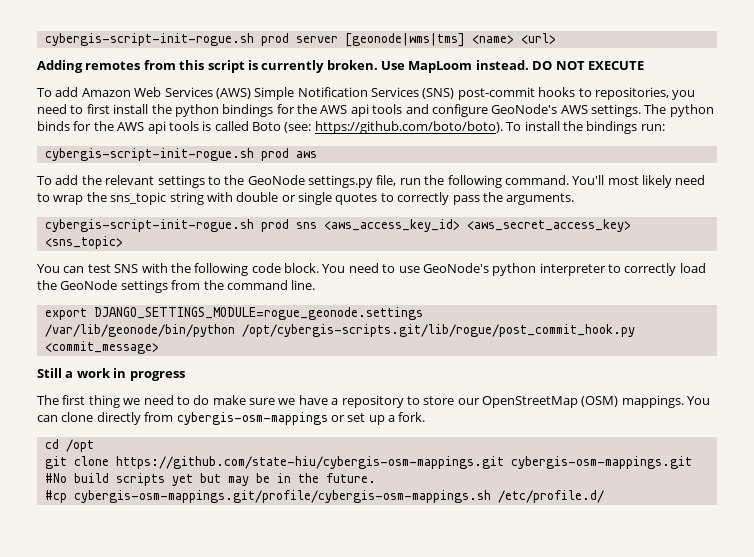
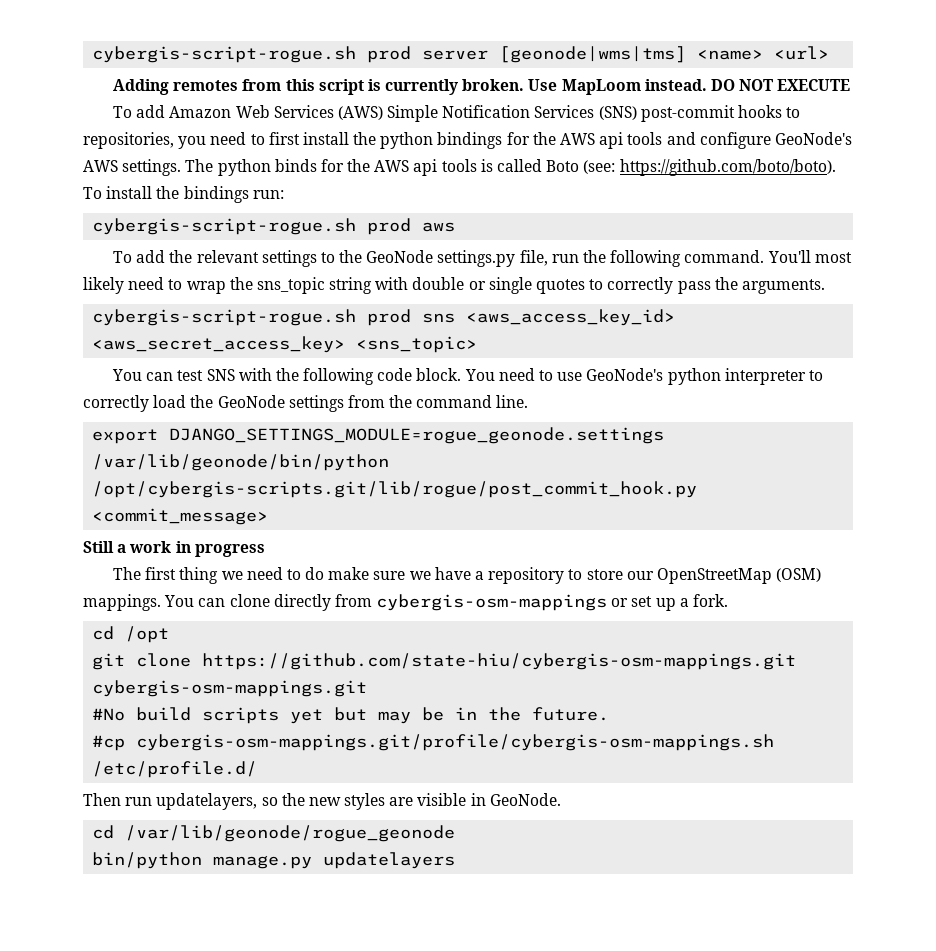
[44,33,254,46] cybergis-script-init-rogue.sh -> [92,46,357,63] cybergis-script-rogue.sh
[44,148,254,161] cybergis-script-init-rogue.sh -> [92,218,357,235] cybergis-script-rogue.sh
[44,219,254,232] cybergis-script-init-rogue.sh -> [92,309,357,326] cybergis-script-rogue.sh
(604, 496) none -> [83,793,561,810] [92,825,456,842] [92,852,456,869] // Then run updatelayers, so the new styles are visible in GeoNode. // cd /var/lib/geonode/rogue_geonode // bin/python manage.py updatelayers

